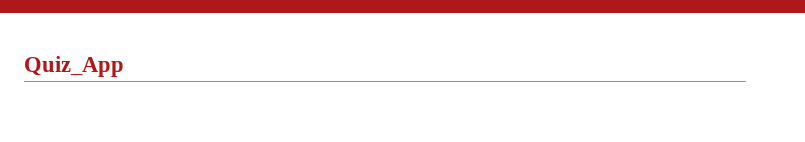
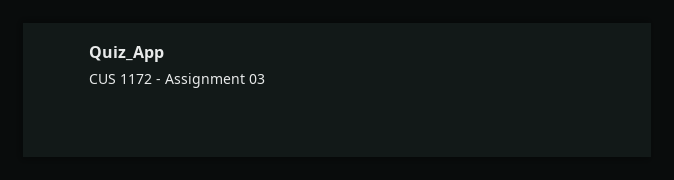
(124, 66) none -> [89,73,265,88] // CUS 1172 - Assignment 03

